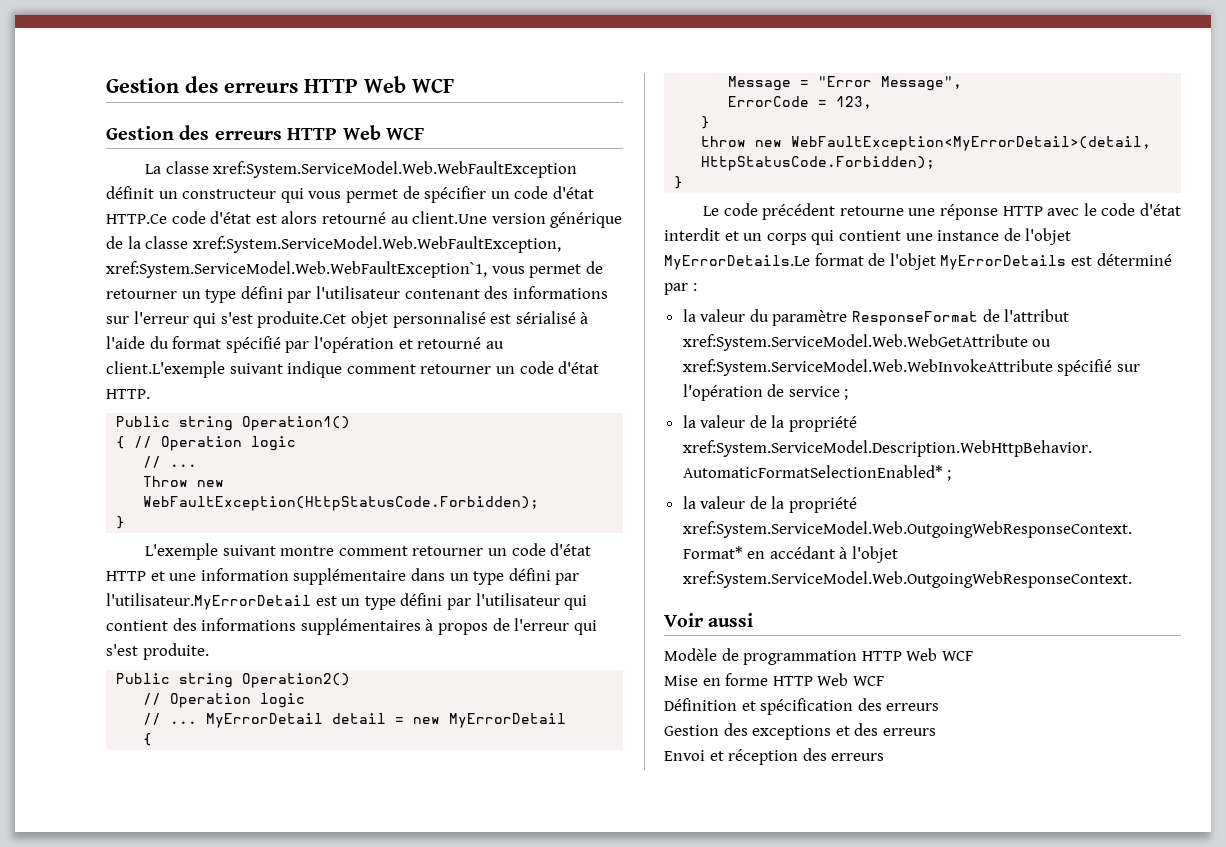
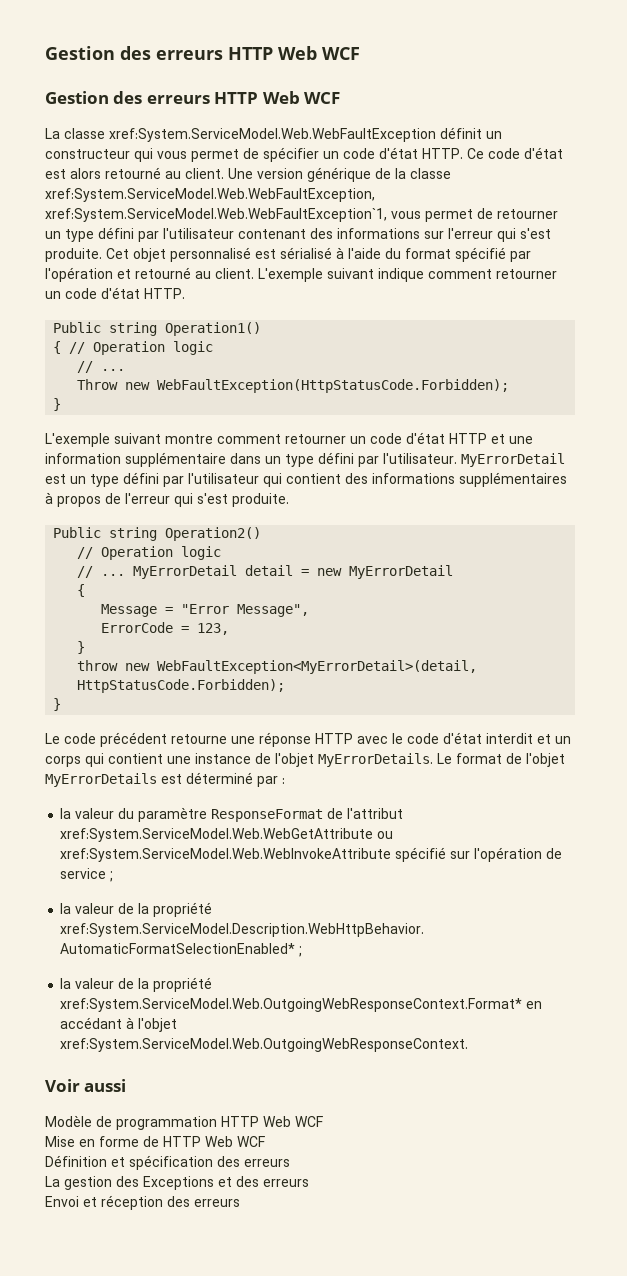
[106,214,167,224] HTTP.Ce -> [422,148,484,159] HTTP. Ce
[412,211,488,224] client.Une -> [185,168,253,179] client. Une
[257,311,347,328] produite.Cet -> [45,248,129,262] produite. Cet
[106,361,225,378] client.L'exemple -> [215,268,323,282] client. L'exemple
[106,593,311,610] l'utilisateur.MyErrorDetail -> [383,453,565,467] l'utilisateur. MyErrorDetail
[664,255,810,270] MyErrorDetails.Le -> [318,753,452,767] MyErrorDetails. Le
(769, 679) none -> [143,1136,159,1147] de
[664,723,832,740] Gestion des exceptions -> [45,1176,214,1190] La gestion des Exceptions

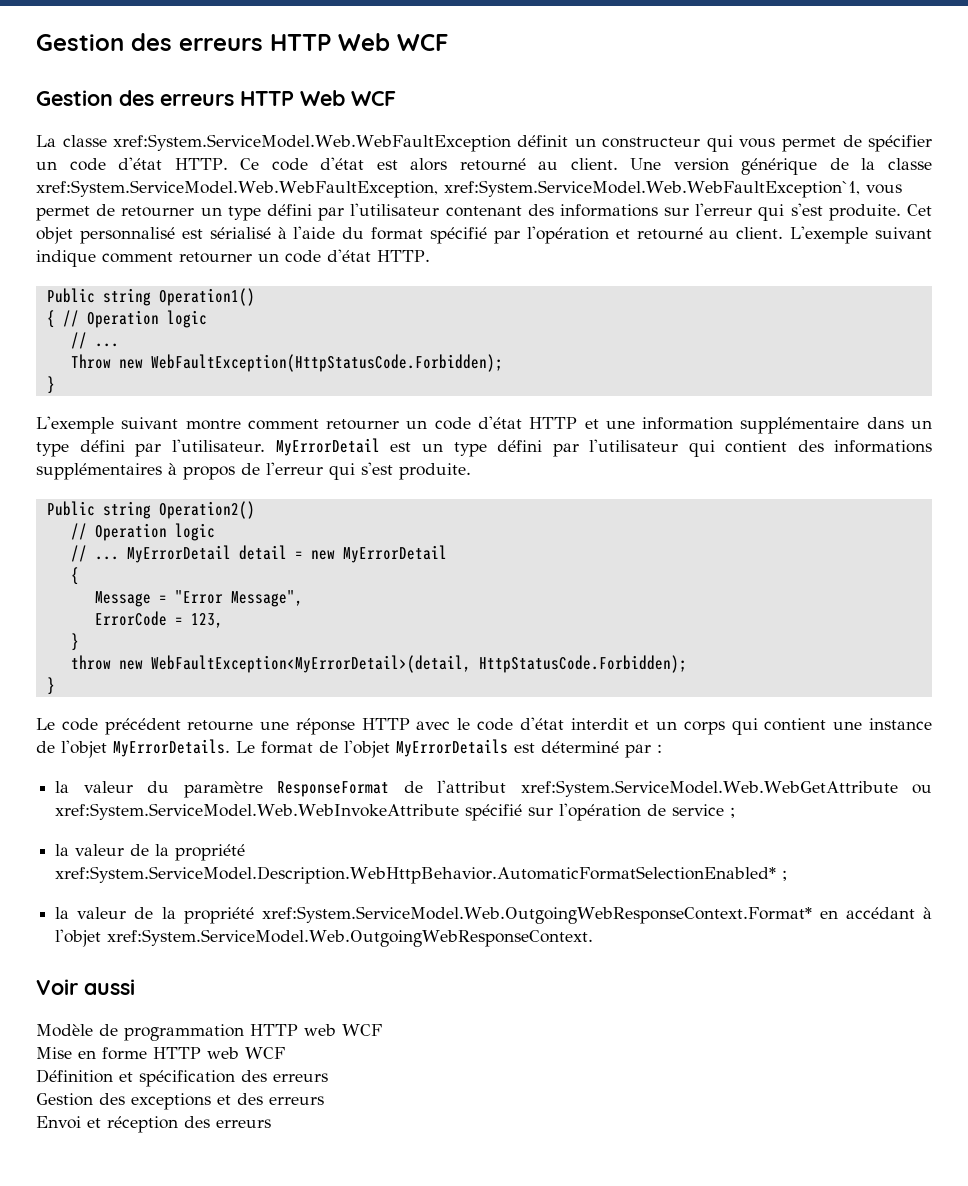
[263,1116,291,1127] Web -> [304,1024,336,1036] web
[143,1136,233,1147] de HTTP Web -> [153,1047,239,1059] HTTP web
[45,1176,214,1190] La gestion des Exceptions -> [36,1093,211,1110] Gestion des exceptions

